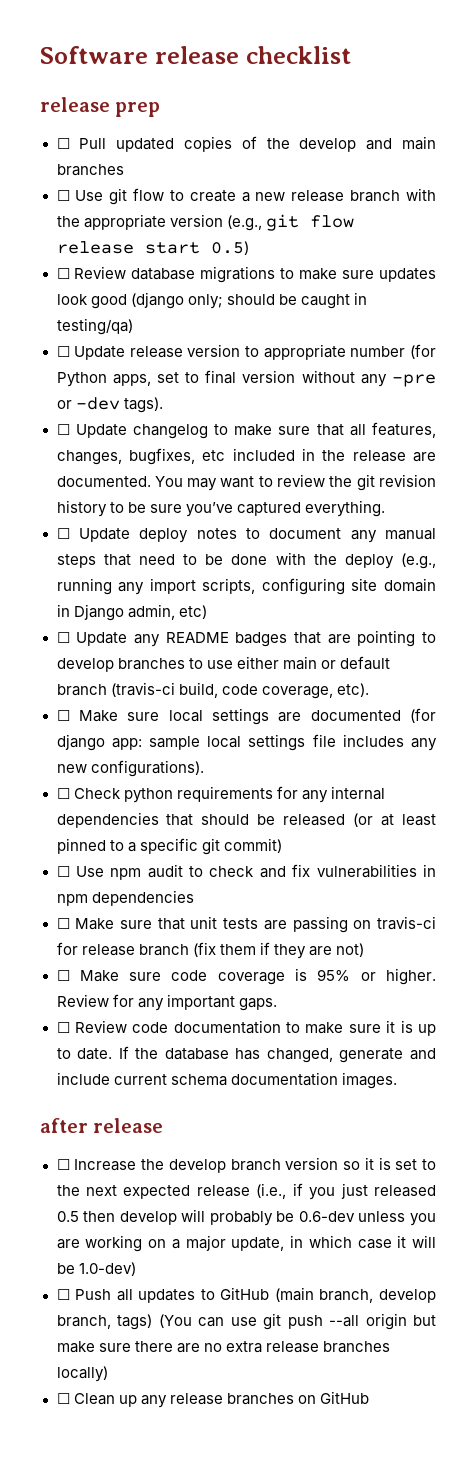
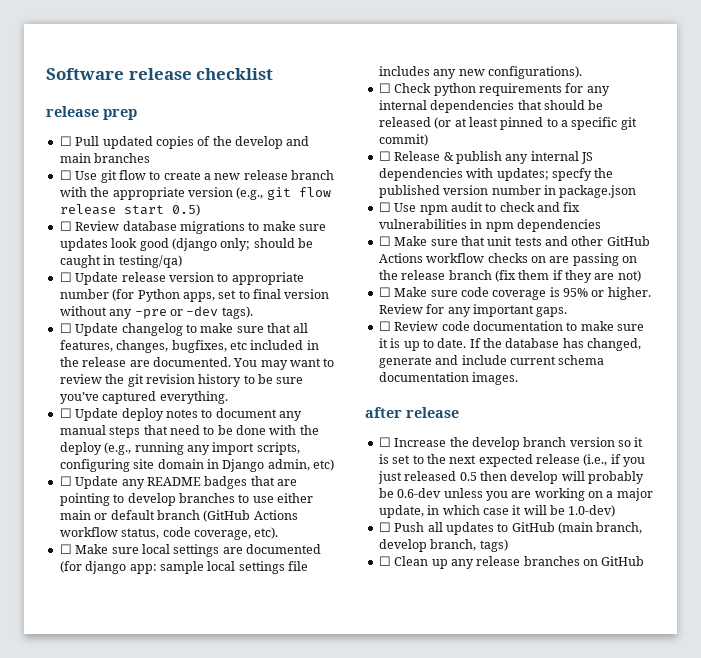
[110,682,218,698] (travis-ci build, -> [203,510,298,522] [59,527,160,539] (GitHub Actions workflow status,
(282, 845) none -> [378,151,593,164] [378,168,614,181] [378,185,637,198] // ☐ Release & publish any internal JS dependencies with updates; specfy the published version number in package.json
(259, 923) none -> [545,236,650,246] [378,253,546,263] and other GitHub Actions workflow checks on
[377,916,437,930] [56,942,78,955] travis-ci for -> [378,270,398,280] the
[158,1313,436,1330] [56,1341,390,1353] [56,1366,108,1382] (You can use git push --all origin but make sure there are no extra release branches locally) -> (508, 545) none

